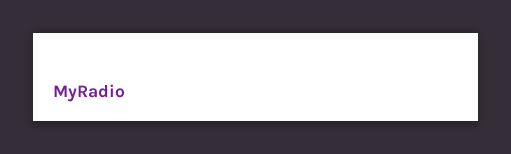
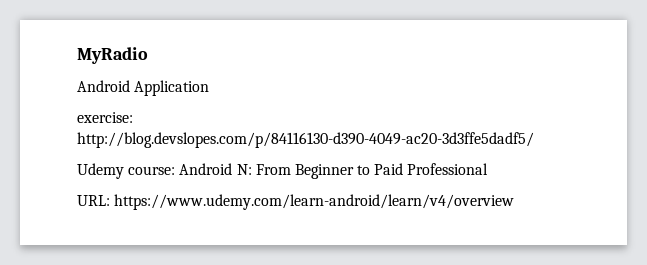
(125, 93) none -> [77,80,210,96] [77,112,133,123] [77,132,534,148] [77,163,489,179] [77,194,515,210] // Android Application // exercise: http://blog.devslopes.com/p/84116130-d390-4049-ac20-3d3ffe5dadf5/ // Udemy course: Android N: From Beginner to Paid Professional // URL: https://www.udemy.com/learn-android/learn/v4/overview

